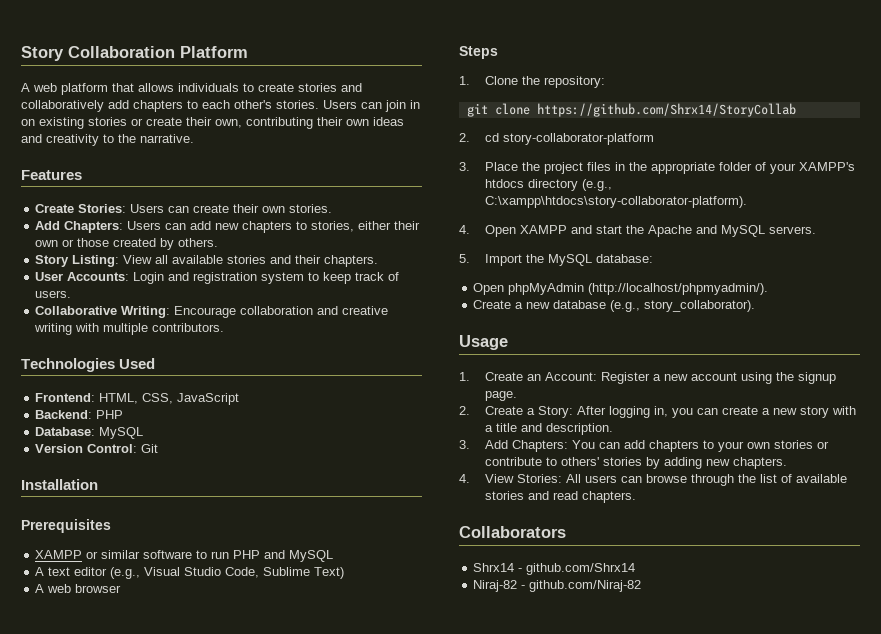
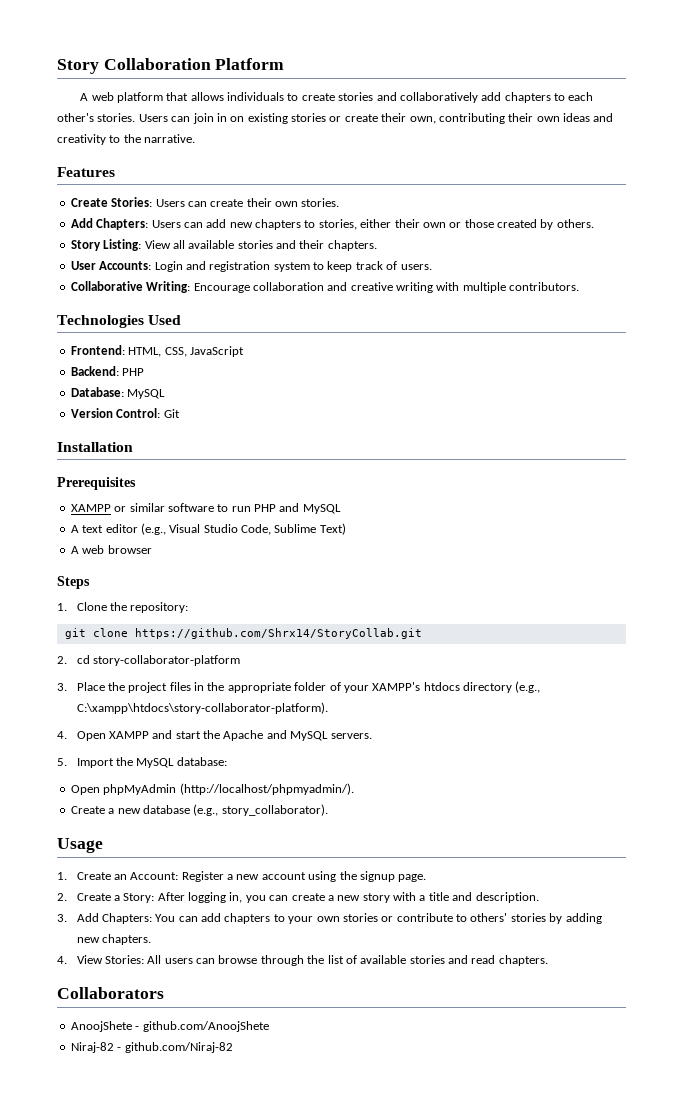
[536,103,796,117] https://github.com/Shrx14/StoryCollab -> [134,628,422,639] https://github.com/Shrx14/StoryCollab.git
[473,563,636,575] Shrx14 - github.com/Shrx14 -> [70,1021,269,1032] AnoojShete - github.com/AnoojShete

